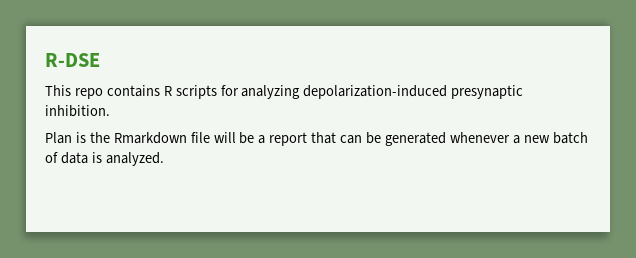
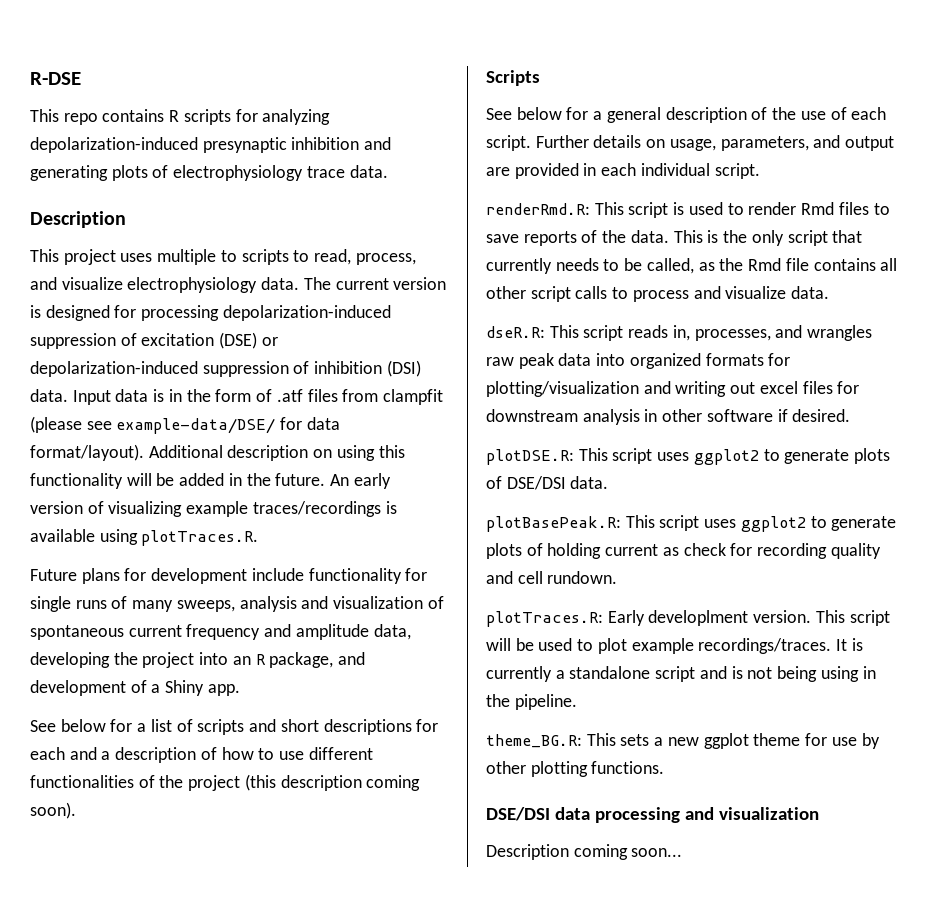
[45,105,110,117] [45,132,588,146] [45,152,164,166] inhibition. // Plan is the Rmarkdown file will be a report that can be generated whenever a new batch of data is analyzed. -> [291,137,392,150] [30,165,388,181] [30,211,126,228] [30,249,416,265] [30,277,447,293] [30,305,391,321] [30,332,278,349] [30,360,421,377] [30,389,443,405] [30,416,340,434] [30,444,405,461] [30,473,391,489] [30,501,397,517] [30,529,259,546] [30,568,428,584] [30,596,444,612] [30,624,411,640] [30,652,366,668] [30,680,240,696] [30,719,439,735] [30,747,373,763] [30,774,421,791] [30,802,76,819] [486,70,540,86] [486,107,887,123] [486,135,895,151] [486,163,760,179] [486,202,890,218] [486,230,863,246] [486,258,898,274] [486,286,830,302] [486,325,873,341] [486,353,791,369] [486,381,860,397] [486,409,851,425] [486,448,891,465] [486,476,609,490] [486,515,897,532] [486,543,881,559] [486,571,618,584] [486,610,890,627] [486,638,863,654] [486,666,876,682] [486,694,577,710] [486,733,880,749] [486,761,665,777] [486,807,819,823] [486,844,683,860] inhibition and generating plots of electrophysiology trace data. // Description // This project uses multiple to scripts to read, process, and visualize electrophysiology data. The current version is designed for processing depolarization-induced suppression of excitation (DSE) or depolarization-induced suppression of inhibition (DSI) data. Input data is in the form of .atf files from clampfit (please see example-data/DSE/ for data format/layout). Additional description on using this functionality will be added in the future. An early version of visualizing example traces/recordings is available using plotTraces.R. // Future plans for development include functionality for single runs of many sweeps, analysis and visualization of spontaneous current frequency and amplitude data, developing the project into an R package, and development of a Shiny app. // See below for a list of scripts and short descriptions for each and a description of how to use different functionalities of the project (this description coming soon). // Scripts // See below for a general description of the use of each script. Further details on usage, parameters, and output are provided in each individual script. // renderRmd.R: This script is used to render Rmd files to save reports of the data. This is the only script that currently needs to be called, as the Rmd file contains all other script calls to process and visualize data. // dseR.R: This script reads in, processes, and wrangles raw peak data into organized formats for plotting/visualization and writing out excel files for downstream analysis in other software if desired. // plotDSE.R: This script uses ggplot2 to generate plots of DSE/DSI data. // plotBasePeak.R: This script uses ggplot2 to generate plots of holding current as check for recording quality and cell rundown. // plotTraces.R: Early developlment version. This script will be used to plot example recordings/traces. It is currently a standalone script and is not being using in the pipeline. // theme_BG.R: This sets a new ggplot theme for use by other plotting functions. // DSE/DSI data processing and visualization // Description coming soon...

